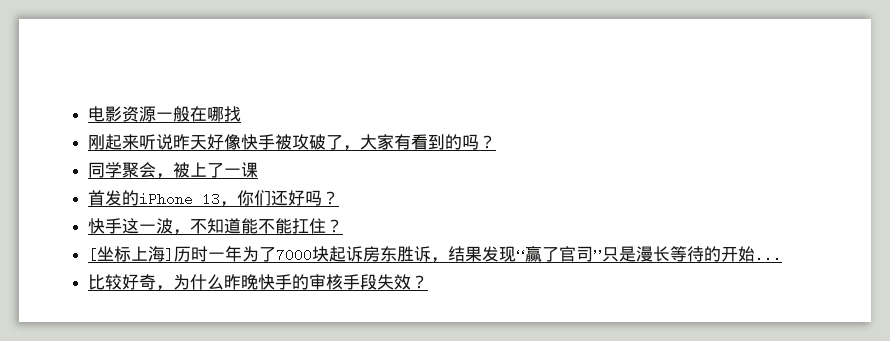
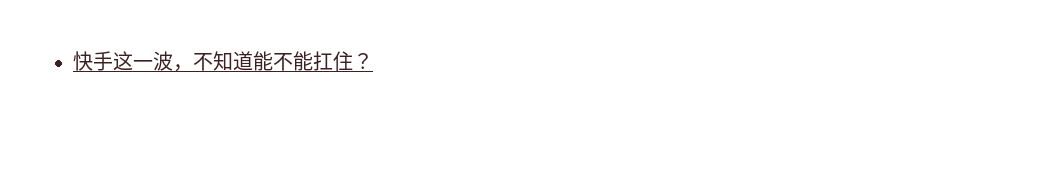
[88,106,242,122] [88,134,497,151] [88,162,259,179] [88,190,340,207] 电影资源一般在哪找 // 刚起来听说昨天好像快手被攻破了，大家有看到的吗？ // 同学聚会，被上了一课 // 首发的iPhone 13，你们还好吗？ // -> (73, 61) none
[88,245,783,263] [88,274,429,291] // [坐标上海]历时一年为了7000块起诉房东胜诉，结果发现“赢了官司”只是漫长等待的开始... // 比较好奇，为什么昨晚快手的审核手段失效？ -> (373, 61) none

